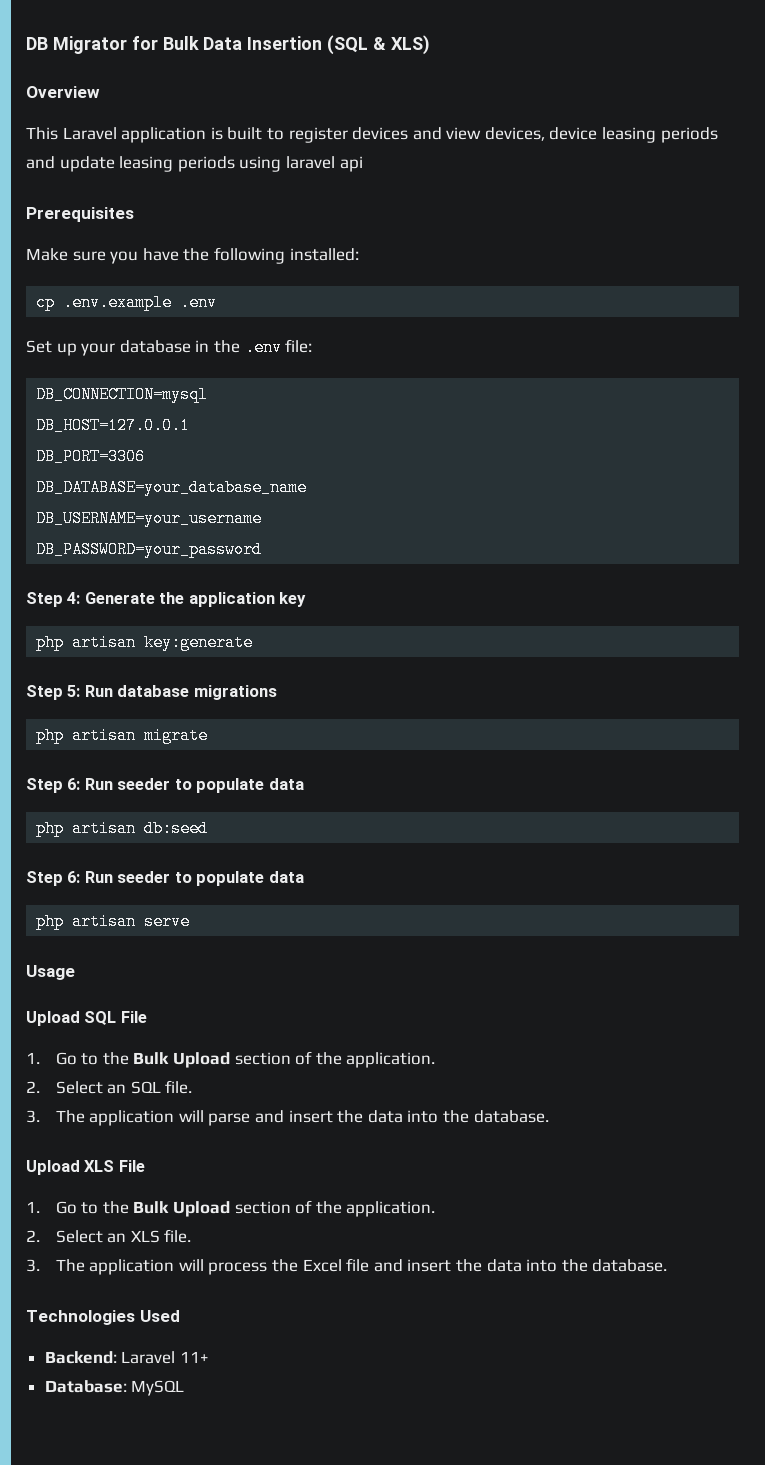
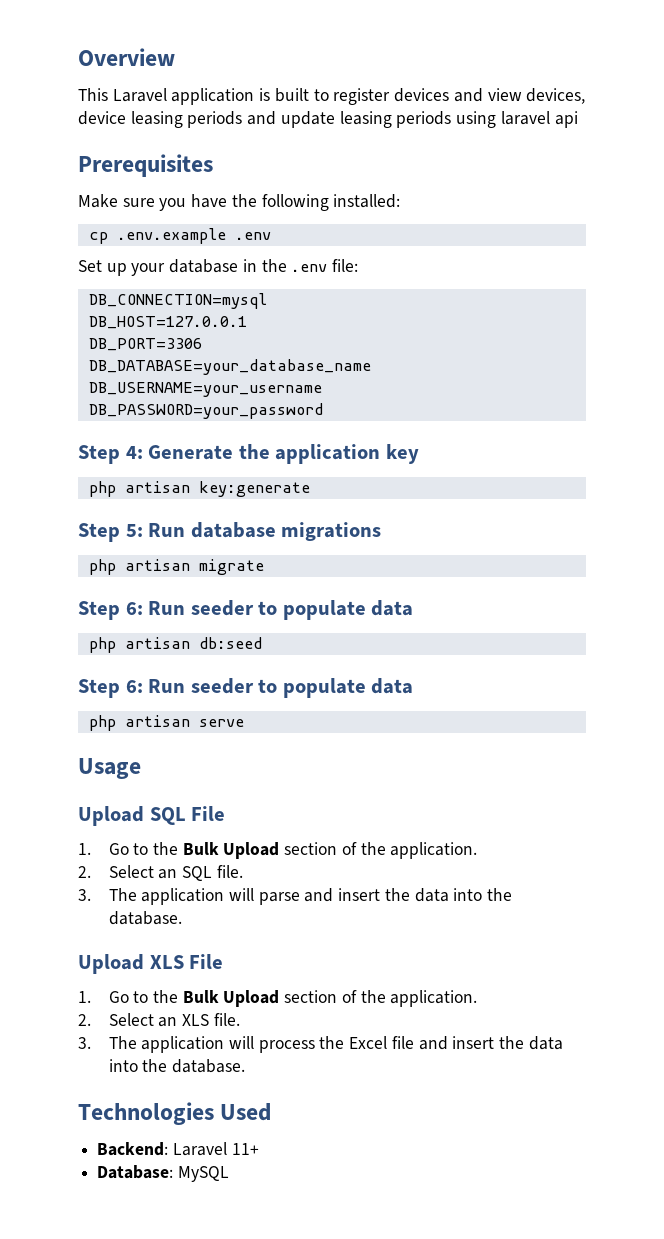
[26,35,430,55] DB Migrator for Bulk Data Insertion (SQL & XLS) // -> (78, 57) none

